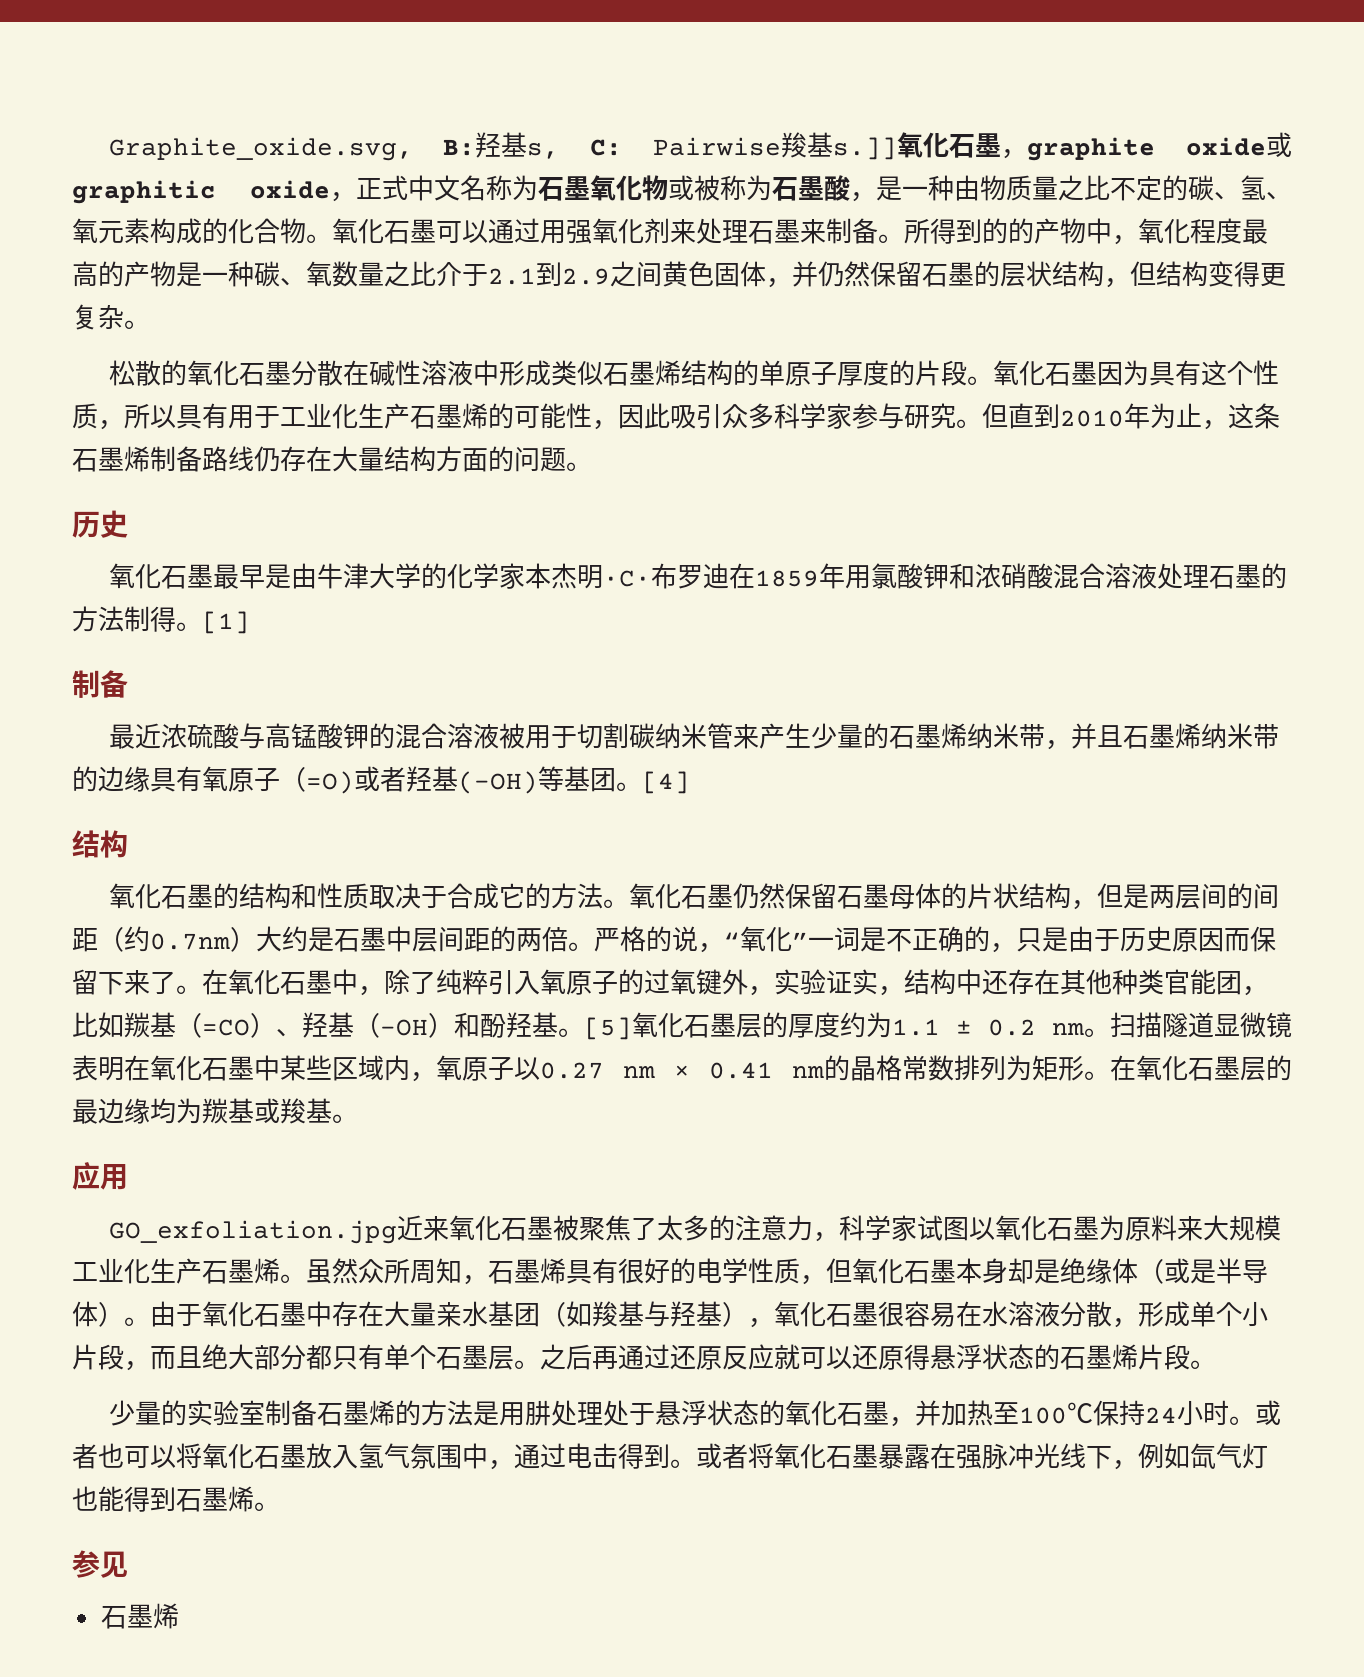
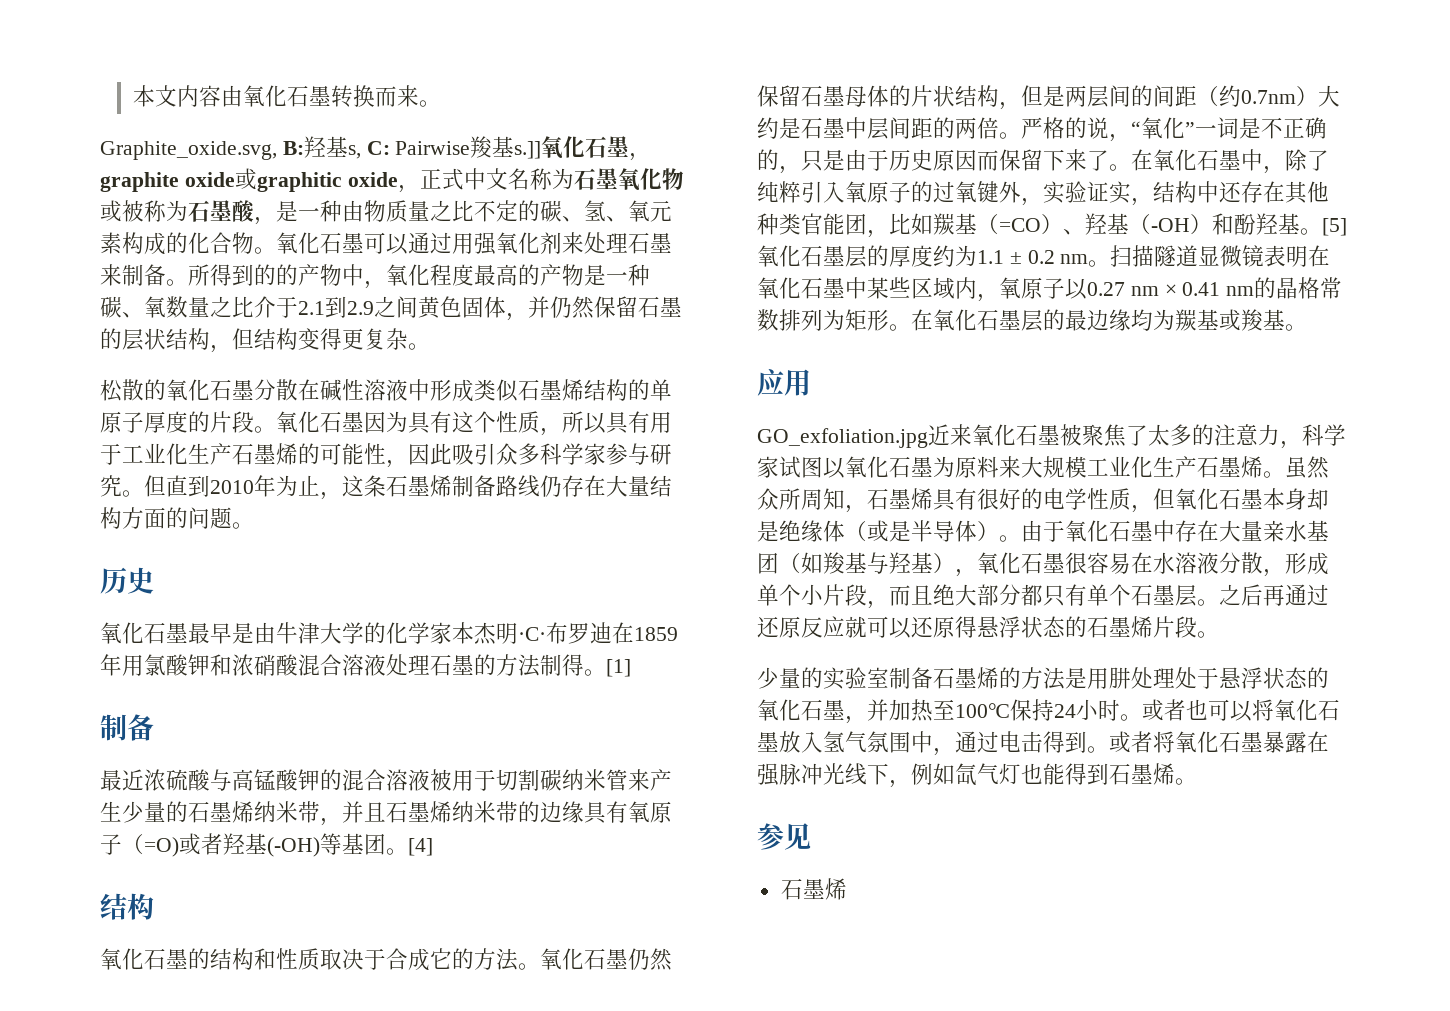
(108, 149) none -> [132,85,441,108] 本文内容由氧化石墨转换而来。 //

